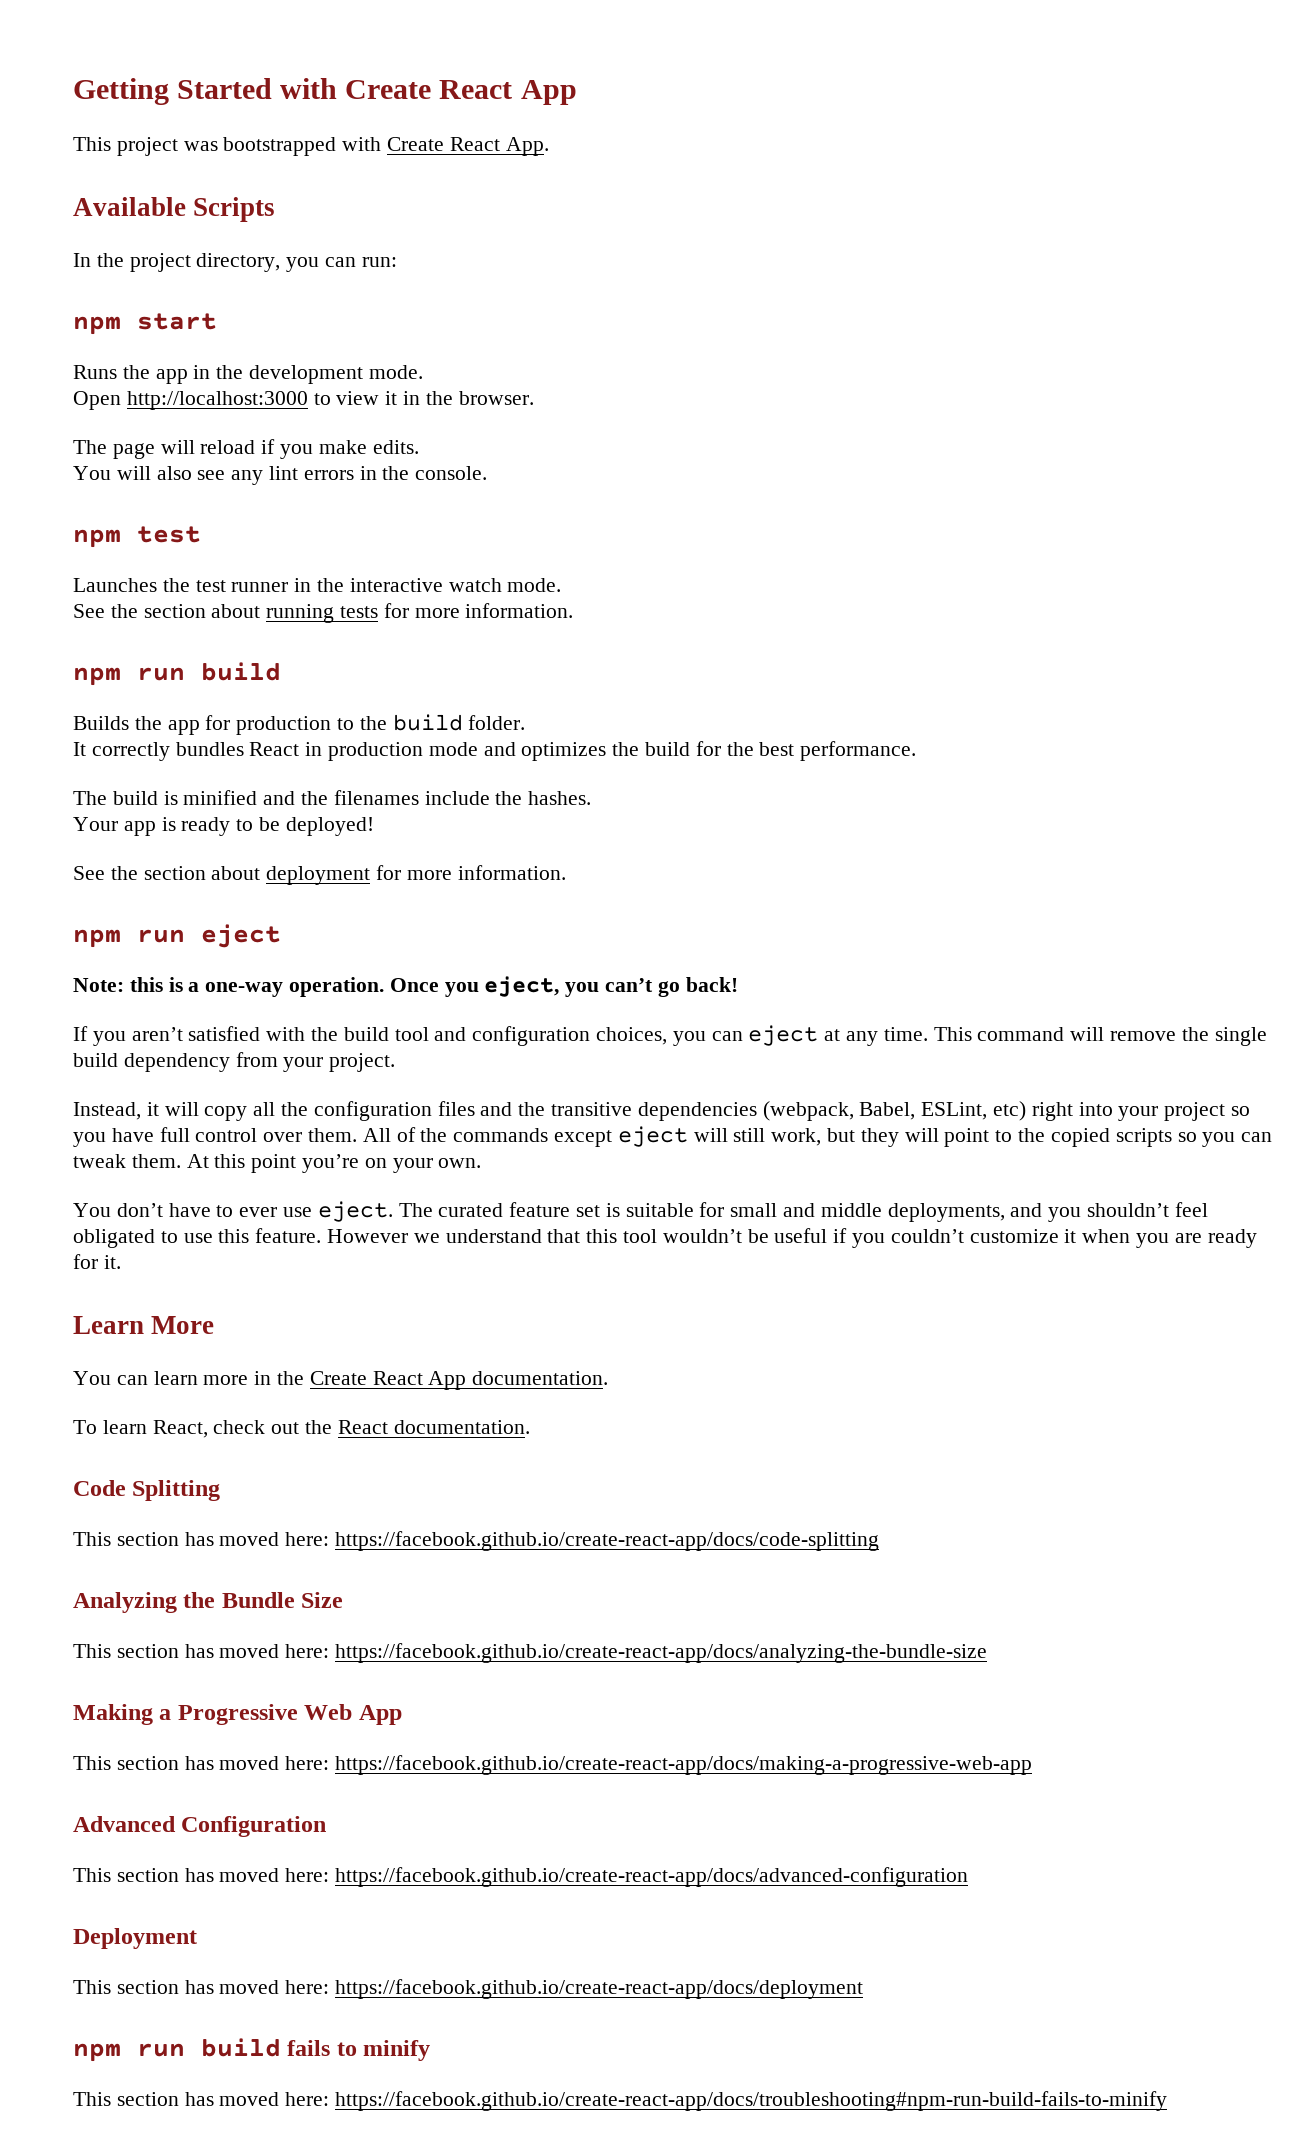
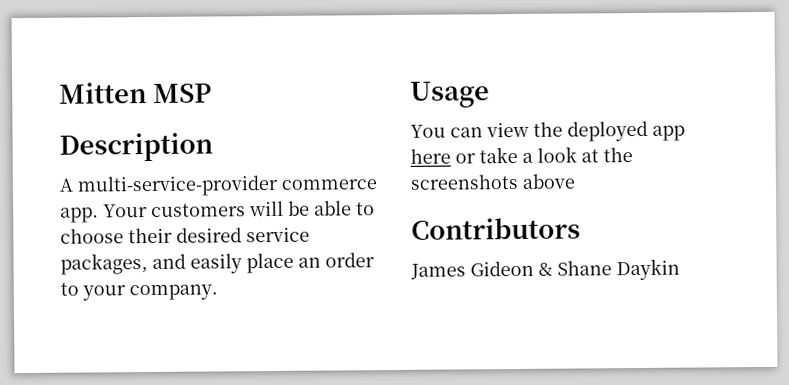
[73,78,577,105] [73,137,549,156] [73,197,276,222] [73,253,397,272] [73,313,217,335] [73,365,423,384] [73,391,534,410] [73,439,419,459] [73,466,488,485] [73,526,201,548] [73,578,562,592] [73,603,574,623] [73,662,281,686] [73,714,526,735] [73,741,917,761] [73,790,592,805] [73,817,374,836] [73,865,566,885] [73,924,281,948] [73,976,738,997] [73,1025,1267,1046] [73,1052,396,1072] [73,1101,1251,1121] [73,1126,1273,1147] [73,1154,482,1173] [73,1201,1208,1222] [73,1228,1257,1248] [73,1254,121,1269] [73,1316,215,1334] [73,1371,609,1390] [73,1420,530,1438] [73,1480,221,1501] [73,1531,880,1551] [73,1592,344,1613] [73,1643,988,1663] [73,1704,402,1725] [73,1755,1033,1775] [73,1816,327,1837] [73,1867,969,1887] [73,1928,197,1949] [73,1979,864,1999] [73,2038,431,2062] [73,2091,1168,2111] Getting Started with Create React App // This project was bootstrapped with Create React App. // Available Scripts // In the project directory, you can run: // npm start // Runs the app in the development mode. // Open http://localhost:3000 to view it in the browser. // The page will reload if you make edits. // You will also see any lint errors in the console. // npm test // Launches the test runner in the interactive watch mode. // See the section about running tests for more information. // npm run build // Builds the app for production to the build folder. // It correctly bundles React in production mode and optimizes the build for the best performance. // The build is minified and the filenames include the hashes. // Your app is ready to be deployed! // See the section about deployment for more information. // npm run eject // Note: this is a one-way operation. Once you eject, you can’t go back! // If you aren’t satisfied with the build tool and configuration choices, you can eject at any time. This command will remove the single build dependency from your project. // Instead, it will copy all the configuration files and the transitive dependencies (webpack, Babel, ESLint, etc) right into your project so you have full control over them. All of the commands except eject will still work, but they will point to the copied scripts so you can tweak them. At this point you’re on your own. // You don’t have to ever use eject. The curated feature set is suitable for small and middle deployments, and you shouldn’t feel obligated to use this feature. However we understand that this tool wouldn’t be useful if you couldn’t customize it when you are ready for it. // Learn More // You can learn more in the Create React App documentation. // To learn React, check out the React documentation. // Code Splitting // This section has moved here: https://facebook.github.io/create-react-app/docs/code-splitting // Analyzing the Bundle Size // This section has moved here: https://facebook.github.io/create-react-app/docs/analyzing-the-bundle-size // Making a Progressive Web App // This section has moved here: https://facebook.github.io/create-react-app/docs/making-a-progressive-web-app // Advanced Configuration // This section has moved here: https://facebook.github.io/create-react-app/docs/advanced-configuration // Deployment // This section has moved here: https://facebook.github.io/create-react-app/docs/deployment // npm run build fails to minify // This section has moved here: https://facebook.github.io/create-react-app/docs/troubleshooting#npm-run-build-fails-to-minify -> [59,82,212,104] [59,132,213,162] [59,174,377,197] [60,200,375,223] [60,226,310,244] [60,252,375,275] [60,282,218,301] [410,81,490,108] [410,120,685,142] [410,146,633,164] [410,173,575,190] [411,217,581,240] [410,258,680,281] Mitten MSP // Description // A multi-service-provider commerce app. Your customers will be able to choose their desired service packages, and easily place an order to your company. // Usage // You can view the deployed app here or take a look at the screenshots above // Contributors // James Gideon & Shane Daykin

